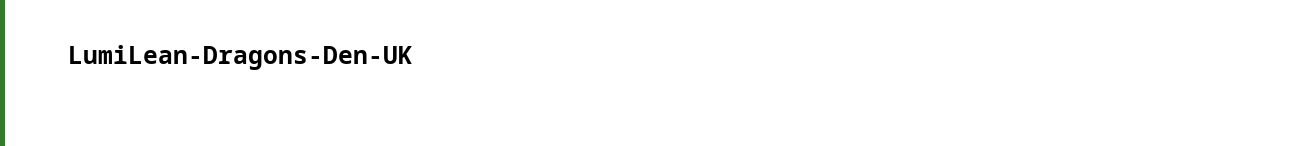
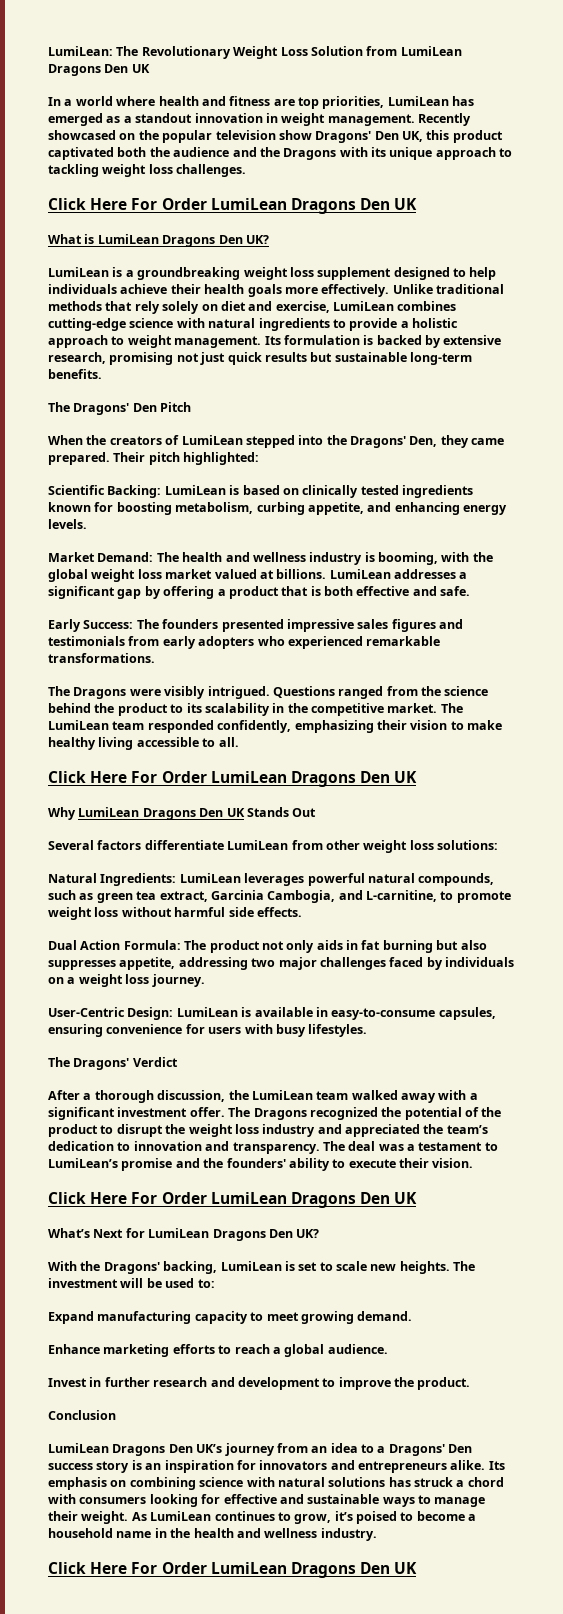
[68,45,413,70] LumiLean-Dragons-Den-UK -> [48,46,462,59] [48,64,150,76] [48,96,475,109] [48,113,471,126] [48,130,503,143] [48,147,513,160] [48,164,247,177] [48,198,418,214] [48,234,269,247] [48,267,497,280] [48,284,504,297] [48,301,457,314] [48,318,458,331] [48,335,502,348] [48,352,472,365] [48,369,102,379] [48,402,192,415] [48,435,505,448] [48,452,260,465] [48,485,473,498] [48,502,507,515] [48,519,87,529] [48,552,493,565] [48,569,468,582] [48,586,471,599] [48,619,463,632] [48,636,441,649] [48,653,155,663] [48,686,489,699] [48,703,463,716] [48,720,502,733] [48,737,239,750] [48,771,418,787] [48,807,317,820] [48,840,498,853] [48,873,495,886] [48,890,511,903] [48,907,302,920] [48,940,487,953] [48,957,514,970] [48,974,205,987] [48,1007,496,1020] [48,1024,368,1037] [48,1057,178,1070] [48,1090,478,1103] [48,1107,502,1120] [48,1124,488,1137] [48,1141,498,1154] [48,1158,474,1171] [48,1192,418,1208] [48,1228,320,1241] [48,1261,476,1274] [48,1278,215,1288] [48,1311,413,1324] [48,1344,388,1357] [48,1377,471,1390] [48,1410,116,1420] [48,1443,473,1456] [48,1460,505,1473] [48,1477,504,1490] [48,1494,486,1507] [48,1511,477,1524] [48,1528,377,1541] [48,1562,418,1578] LumiLean: The Revolutionary Weight Loss Solution from LumiLean Dragons Den UK // In a world where health and fitness are top priorities, LumiLean has emerged as a standout innovation in weight management. Recently showcased on the popular television show Dragons' Den UK, this product captivated both the audience and the Dragons with its unique approach to tackling weight loss challenges. // Click Here For Order LumiLean Dragons Den UK // What is LumiLean Dragons Den UK? // LumiLean is a groundbreaking weight loss supplement designed to help individuals achieve their health goals more effectively. Unlike traditional methods that rely solely on diet and exercise, LumiLean combines cutting-edge science with natural ingredients to provide a holistic approach to weight management. Its formulation is backed by extensive research, promising not just quick results but sustainable long-term benefits. // The Dragons' Den Pitch // When the creators of LumiLean stepped into the Dragons' Den, they came prepared. Their pitch highlighted: // Scientific Backing: LumiLean is based on clinically tested ingredients known for boosting metabolism, curbing appetite, and enhancing energy levels. // Market Demand: The health and wellness industry is booming, with the global weight loss market valued at billions. LumiLean addresses a significant gap by offering a product that is both effective and safe. // Early Success: The founders presented impressive sales figures and testimonials from early adopters who experienced remarkable transformations. // The Dragons were visibly intrigued. Questions ranged from the science behind the product to its scalability in the competitive market. The LumiLean team responded confidently, emphasizing their vision to make healthy living accessible to all. // Click Here For Order LumiLean Dragons Den UK // Why LumiLean Dragons Den UK Stands Out // Several factors differentiate LumiLean from other weight loss solutions: // Natural Ingredients: LumiLean leverages powerful natural compounds, such as green tea extract, Garcinia Cambogia, and L-carnitine, to promote weight loss without harmful side effects. // Dual Action Formula: The product not only aids in fat burning but also suppresses appetite, addressing two major challenges faced by individuals on a weight loss journey. // User-Centric Design: LumiLean is available in easy-to-consume capsules, ensuring convenience for users with busy lifestyles. // The Dragons' Verdict // After a thorough discussion, the LumiLean team walked away with a significant investment offer. The Dragons recognized the potential of the product to disrupt the weight loss industry and appreciated the team’s dedication to innovation and transparency. The deal was a testament to LumiLean’s promise and the founders' ability to execute their vision. // Click Here For Order LumiLean Dragons Den UK // What’s Next for LumiLean Dragons Den UK? // With the Dragons' backing, LumiLean is set to scale new heights. The investment will be used to: // Expand manufacturing capacity to meet growing demand. // Enhance marketing efforts to reach a global audience. // Invest in further research and development to improve the product. // Conclusion // LumiLean Dragons Den UK’s journey from an idea to a Dragons' Den success story is an inspiration for innovators and entrepreneurs alike. Its emphasis on combining science with natural solutions has struck a chord with consumers looking for effective and sustainable ways to manage their weight. As LumiLean continues to grow, it’s poised to become a household name in the health and wellness industry. // Click Here For Order LumiLean Dragons Den UK

